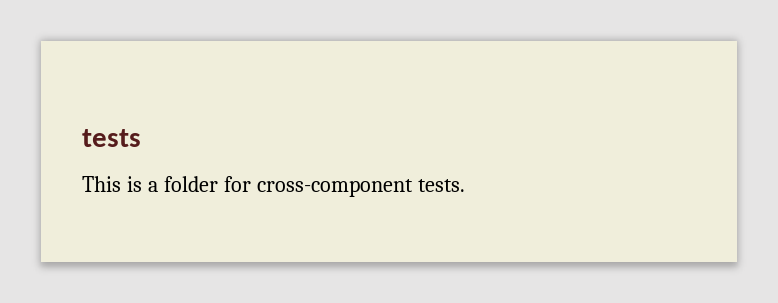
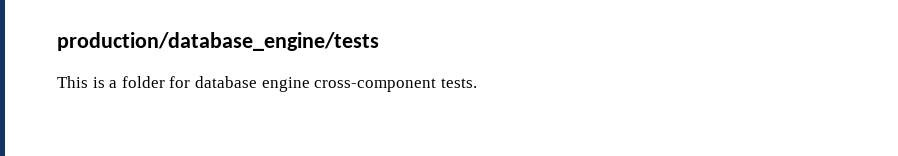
[82,129,141,147] tests -> [57,32,379,51] production/database_engine/tests
(251, 184) none -> [194,76,310,92] database engine

